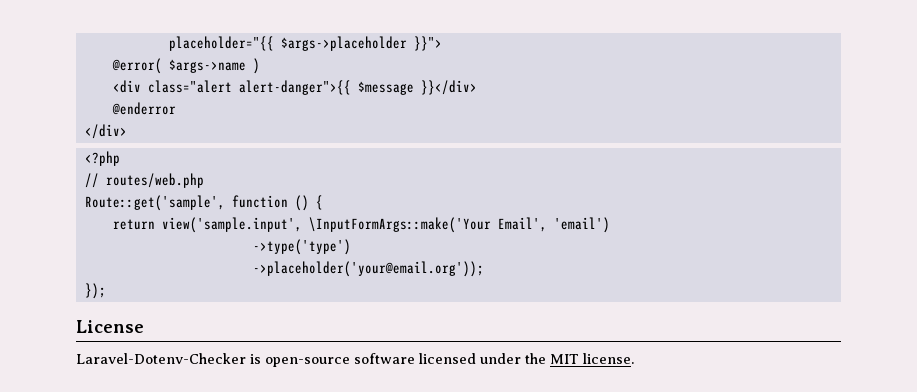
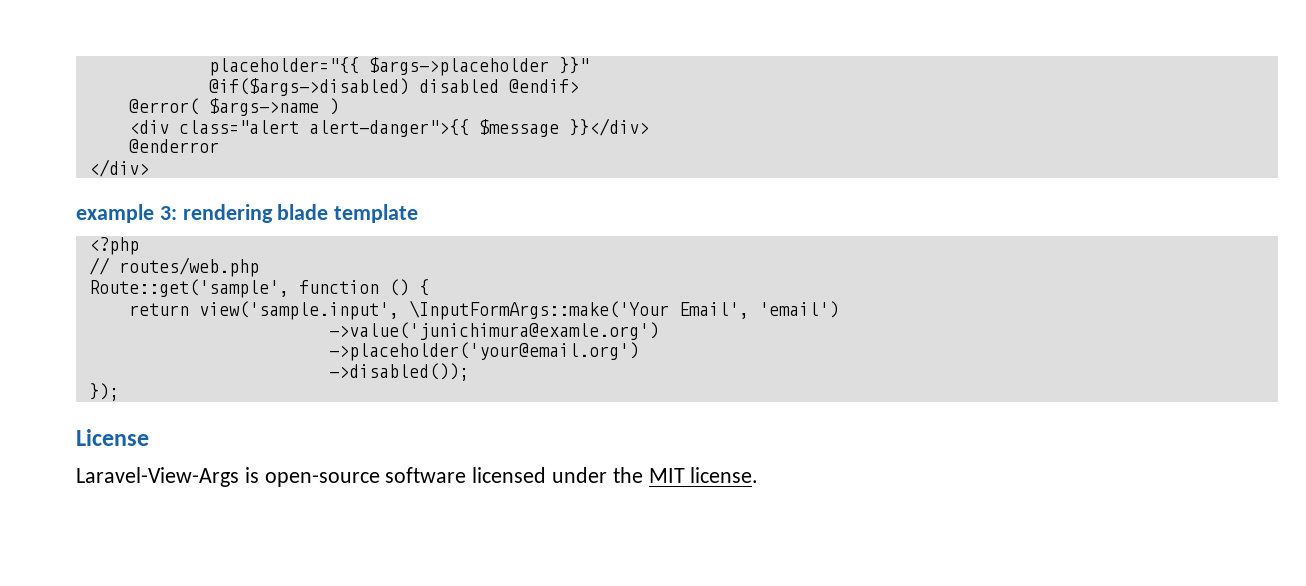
[413,36,442,51] }}"> -> [558,57,589,74] [208,78,579,96] }}" // @if($args->disabled) disabled @endif>
(127, 131) none -> [76,204,419,223] // example 3: rendering blade template
[252,239,351,255] [252,261,484,277] ->type('type') // ->placeholder('your@email.org')); -> [328,322,659,340] [328,342,639,361] [328,363,469,381] ->value('junichimura@examle.org') // ->placeholder('your@email.org') // ->disabled());
[76,353,246,364] Laravel-Dotenv-Checker -> [76,467,239,487] Laravel-View-Args

